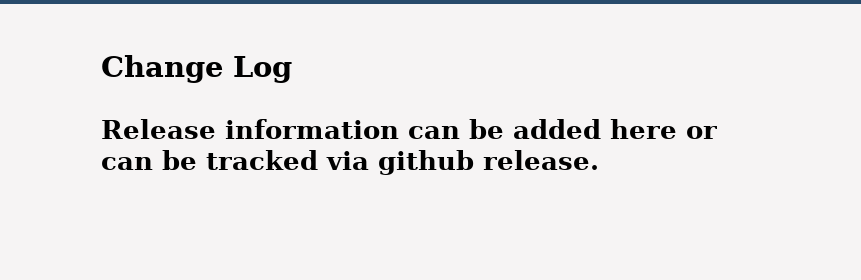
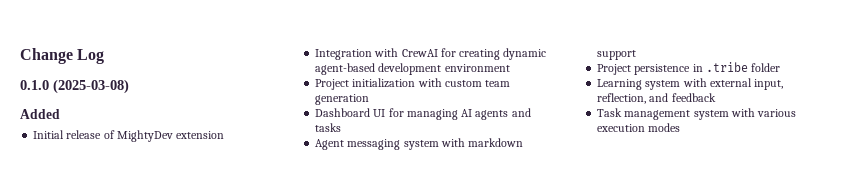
[101,119,717,139] [101,150,599,175] Release information can be added here or can be tracked via github release. -> [20,79,129,94] [20,109,60,119] [33,130,225,142] [315,48,547,60] [315,63,510,75] [315,78,511,90] [315,94,370,105] [315,108,531,120] [315,123,342,132] [315,138,524,150] [597,50,637,60] [597,62,781,75] [597,78,784,90] [597,93,716,104] [597,108,797,120] [597,123,681,132] 0.1.0 (2025-03-08) // Added // Initial release of MightyDev extension // Integration with CrewAI for creating dynamic agent-based development environment // Project initialization with custom team generation // Dashboard UI for managing AI agents and tasks // Agent messaging system with markdown support // Project persistence in .tribe folder // Learning system with external input, reflection, and feedback // Task management system with various execution modes

